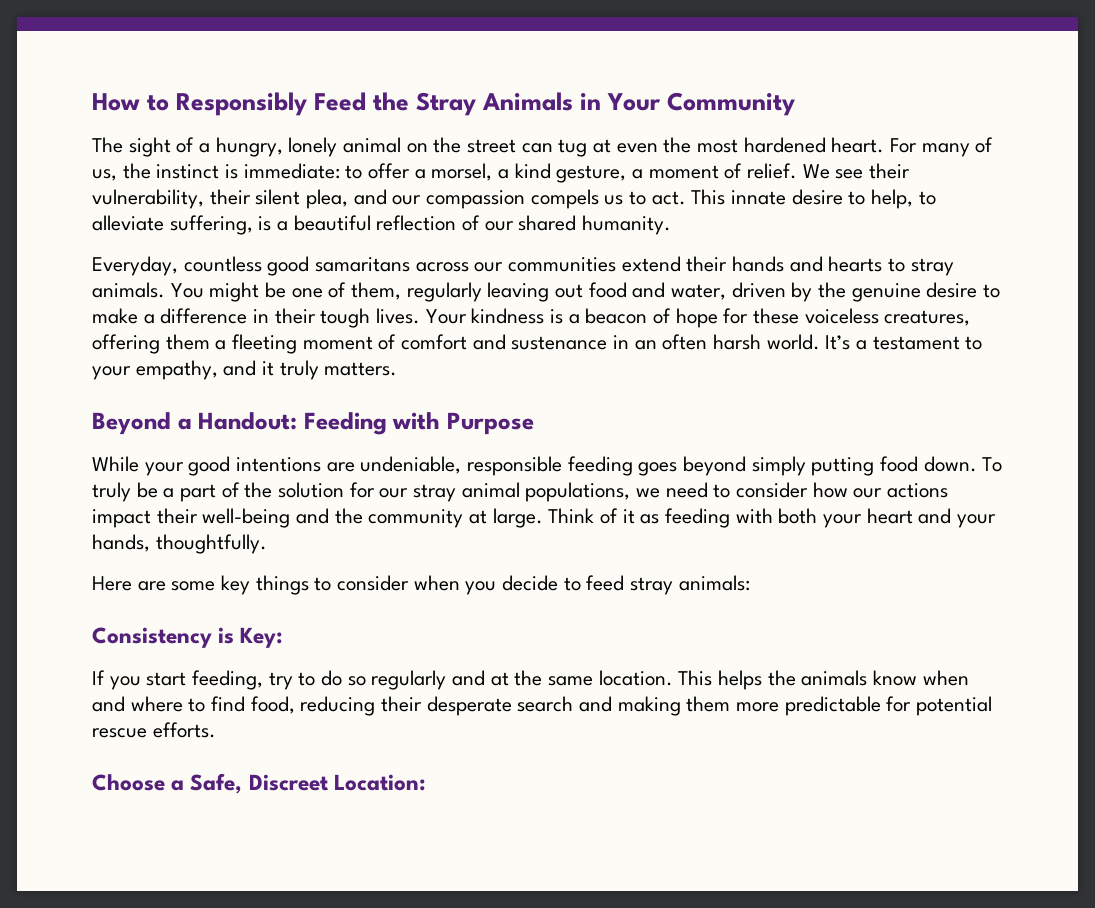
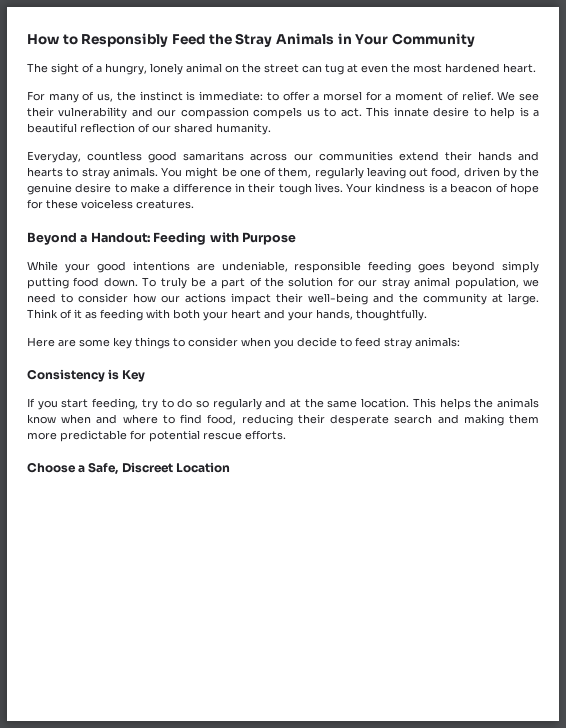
(885, 145) none -> (536, 68) //
[431,163,627,183] morsel, a kind gesture, -> [322,91,382,101] morsel for
[92,189,349,209] vulnerability, their silent plea, -> [58,107,128,119] vulnerability
[871,189,936,209] [92,215,253,235] help, to alleviate suffering, -> [490,107,516,119] help
[588,282,727,300] food and water, -> [431,167,461,178] food,
[884,310,971,326] [92,334,983,354] [92,360,398,380] creatures, offering them a fleeting moment of comfort and sustenance in an often harsh world. It’s a testament to your empathy, and it truly matters. -> [136,200,194,209] creatures.
[525,482,631,502] populations, -> [454,277,519,289] population,
[240,627,284,648] Key: -> [122,370,146,382] Key
[333,774,426,791] Location: -> [175,462,230,473] Location

